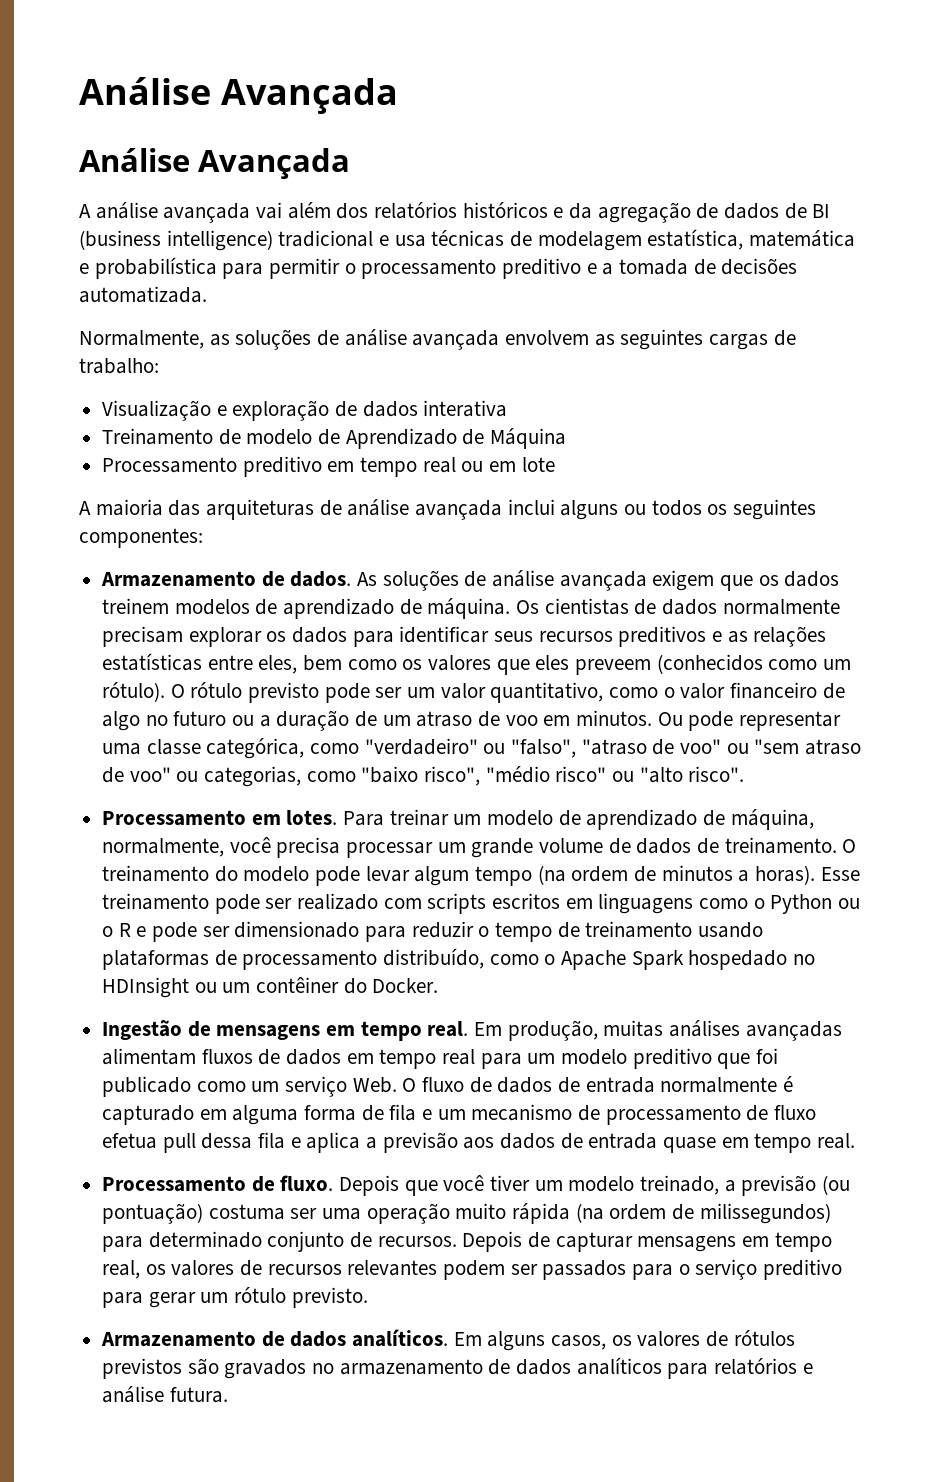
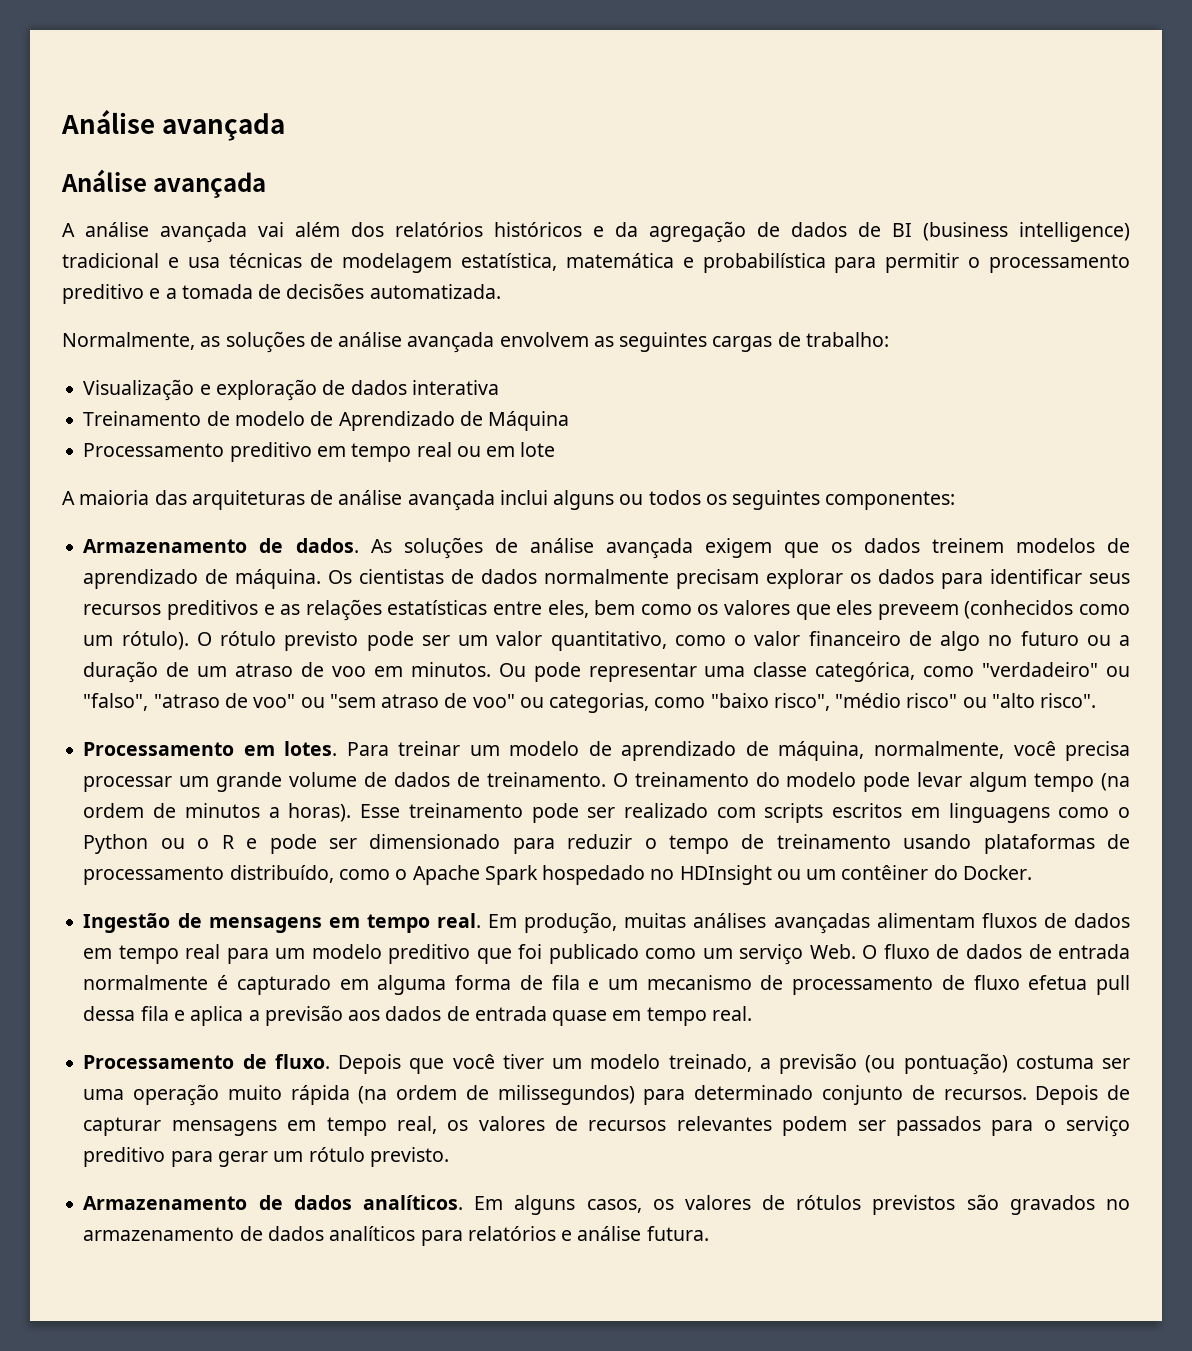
[79,77,398,114] [79,148,351,179] Análise Avançada // Análise Avançada -> [61,109,286,141] [61,169,267,198] Análise avançada // Análise avançada

